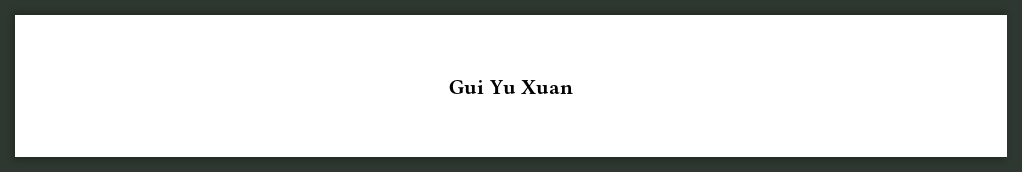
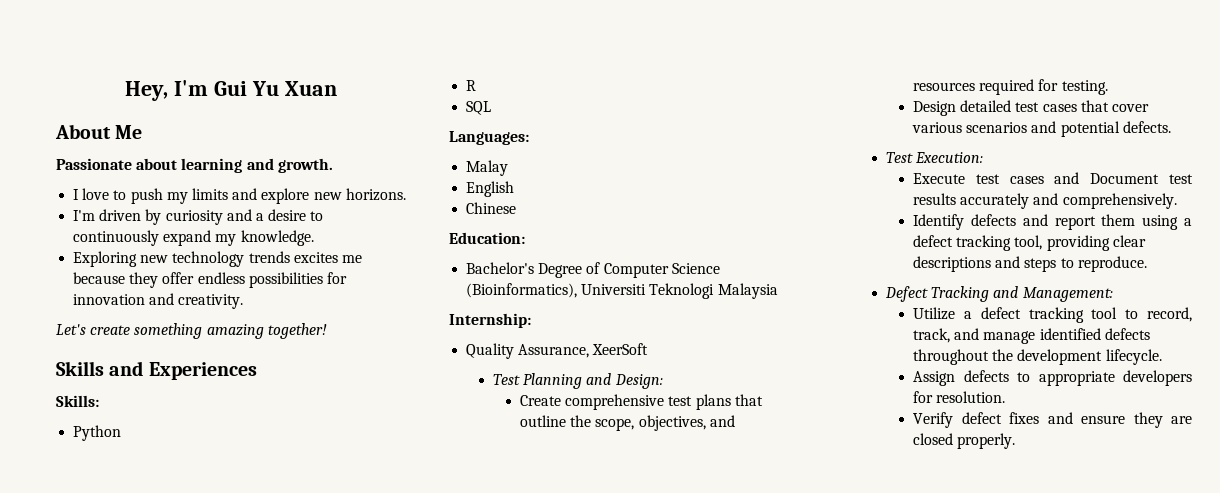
(448, 87) none -> [125,80,209,101] Hey, I'm
(574, 87) none -> [55,124,143,139] [56,158,333,173] [73,188,406,204] [73,209,324,225] [73,230,314,246] [73,251,362,267] [73,272,347,288] [73,293,244,309] [56,323,327,339] [56,361,257,380] [56,395,99,407] [73,425,122,441] [466,80,477,91] [466,101,492,115] [449,131,529,145] [466,160,509,176] [466,181,515,197] [466,202,517,214] [449,232,525,244] [466,262,720,278] [466,283,778,299] [449,313,531,328] [466,343,649,359] [493,373,663,389] [520,394,763,410] [520,415,735,431] [913,79,1108,95] [913,100,1149,116] [912,121,1171,137] [886,152,984,163] [913,172,1193,184] [913,193,1177,209] [913,214,1192,230] [913,235,1146,251] [913,256,1147,272] [885,286,1113,302] [913,307,1192,323] [913,328,1150,344] [913,349,1162,365] [913,370,1192,386] [913,391,1006,403] [913,412,1192,428] [913,433,1016,449] // About Me // Passionate about learning and growth. // I love to push my limits and explore new horizons. // I'm driven by curiosity and a desire to continuously expand my knowledge. // Exploring new technology trends excites me because they offer endless possibilities for innovation and creativity. // Let's create something amazing together! // Skills and Experiences // Skills: // Python // R // SQL // Languages: // Malay // English // Chinese // Education: // Bachelor's Degree of Computer Science (Bioinformatics), Universiti Teknologi Malaysia // Internship: // Quality Assurance, XeerSoft // Test Planning and Design: // Create comprehensive test plans that outline the scope, objectives, and resources required for testing. // Design detailed test cases that cover various scenarios and potential defects. // Test Execution: // Execute test cases and Document test results accurately and comprehensively. // Identify defects and report them using a defect tracking tool, providing clear descriptions and steps to reproduce. // Defect Tracking and Management: // Utilize a defect tracking tool to record, track, and manage identified defects throughout the development lifecycle. // Assign defects to appropriate developers for resolution. // Verify defect fixes and ensure they are closed properly.

